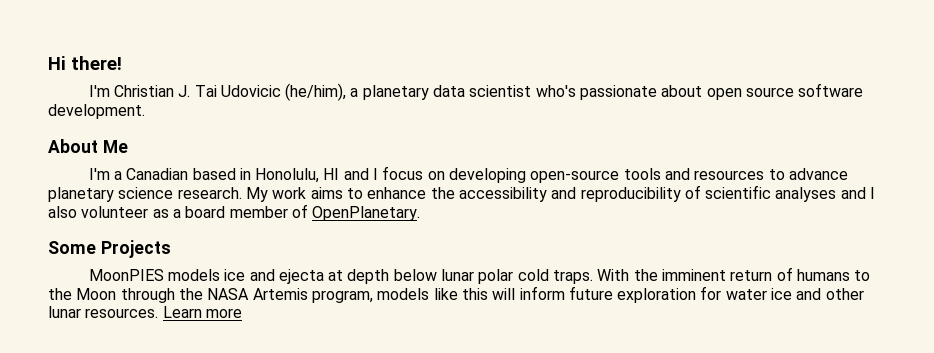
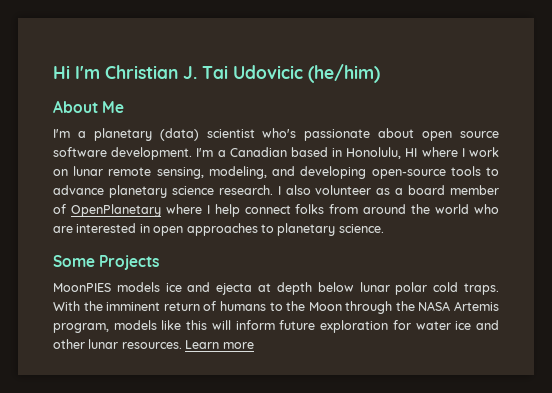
[71,56,122,70] there! // -> (70, 72) none
[285,83,347,101] (he/him), -> [308,64,380,83] [53,100,125,113] [53,129,70,138] (he/him) // About Me // I'm
[433,85,466,97] data -> [159,128,199,141] (data)
[48,139,128,153] // About Me // -> (193, 153) none
[343,166,445,180] and I focus on -> [421,147,500,157] [53,166,296,179] where I work on lunar remote sensing, modeling, and
[665,168,765,180] and resources -> (481, 171) none
[245,185,866,202] My work aims to enhance the accessibility and reproducibility of scientific analyses and -> (273, 190) none
[312,206,421,221] OpenPlanetary. -> [70,204,500,217] [53,223,384,236] OpenPlanetary where I help connect folks from around the world who are interested in open approaches to planetary science.

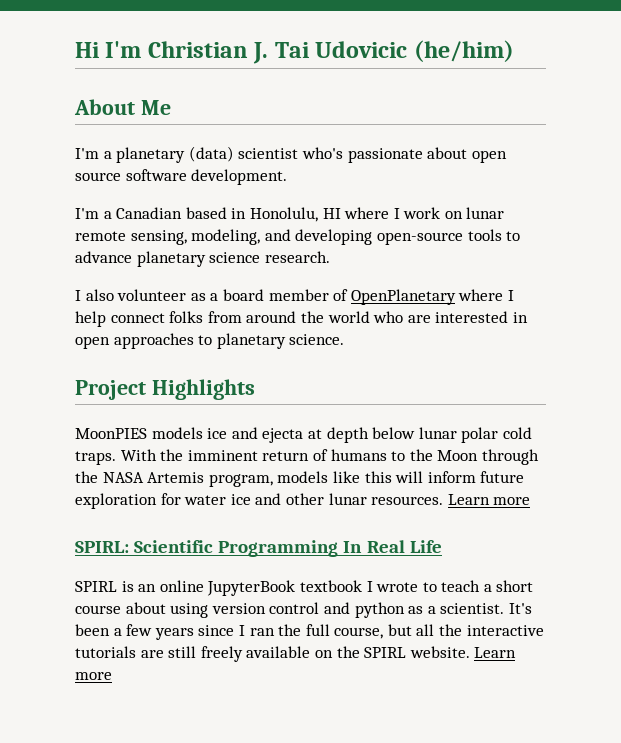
(193, 153) none -> (288, 177) //
(273, 190) none -> (330, 257) //
[53,255,160,270] Some Projects -> [75,379,255,400] Project Highlights
(254, 345) none -> [75,540,442,557] [75,580,534,596] [75,602,532,618] [75,624,544,640] [75,646,517,662] [75,672,112,680] // SPIRL: Scientific Programming In Real Life // SPIRL is an online JupyterBook textbook I wrote to teach a short course about using version control and python as a scientist. It's been a few years since I ran the full course, but all the interactive tutorials are still freely available on the SPIRL website. Learn more

